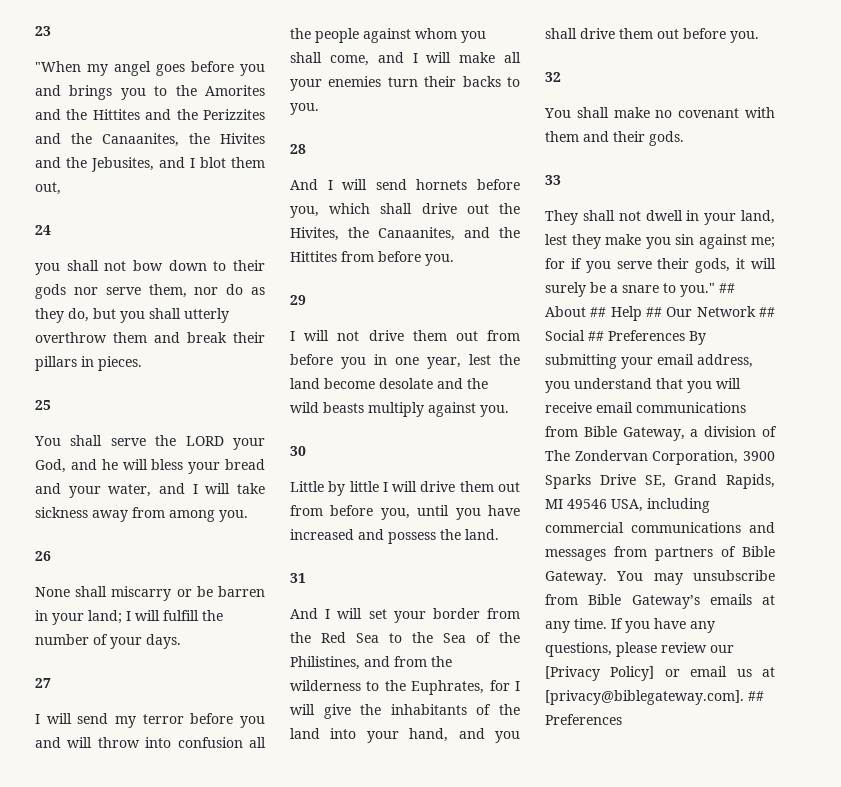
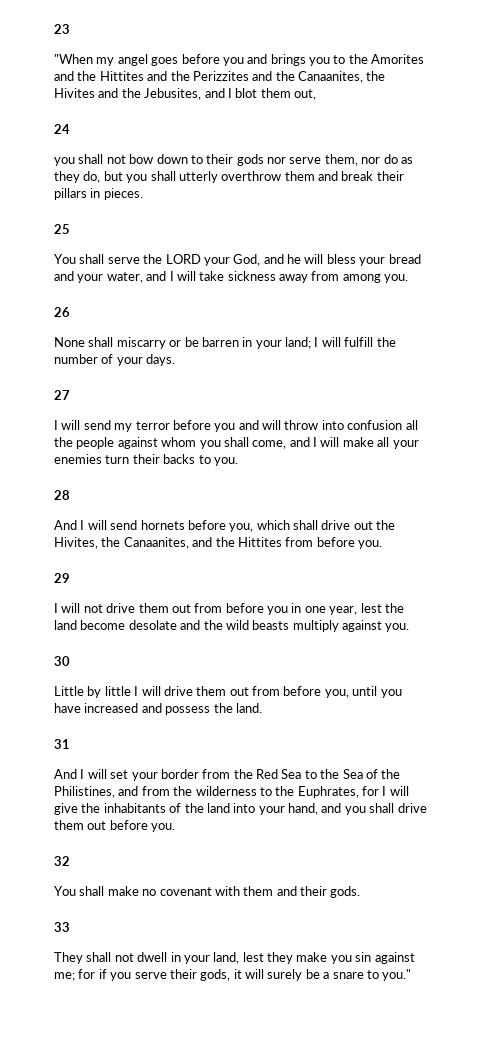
[719,283,735,293] [545,306,775,321] [545,330,706,345] [545,354,753,369] [545,378,741,393] [545,402,746,413] [545,426,777,441] [545,450,775,465] [545,474,775,489] [545,498,710,513] [545,522,775,533] [545,546,775,561] [545,570,775,585] [545,594,775,609] [545,618,715,633] [545,642,734,657] [545,666,775,681] [545,690,764,705] [545,714,622,725] ## About ## Help ## Our Network ## Social ## Preferences By submitting your email address, you understand that you will receive email communications from Bible Gateway, a division of The Zondervan Corporation, 3900 Sparks Drive SE, Grand Rapids, MI 49546 USA, including commercial communications and messages from partners of Bible Gateway. You may unsubscribe from Bible Gateway’s emails at any time. If you have any questions, please review our [Privacy Policy] or email us at [privacy@biblegateway.com]. ## Preferences -> (412, 975) none

